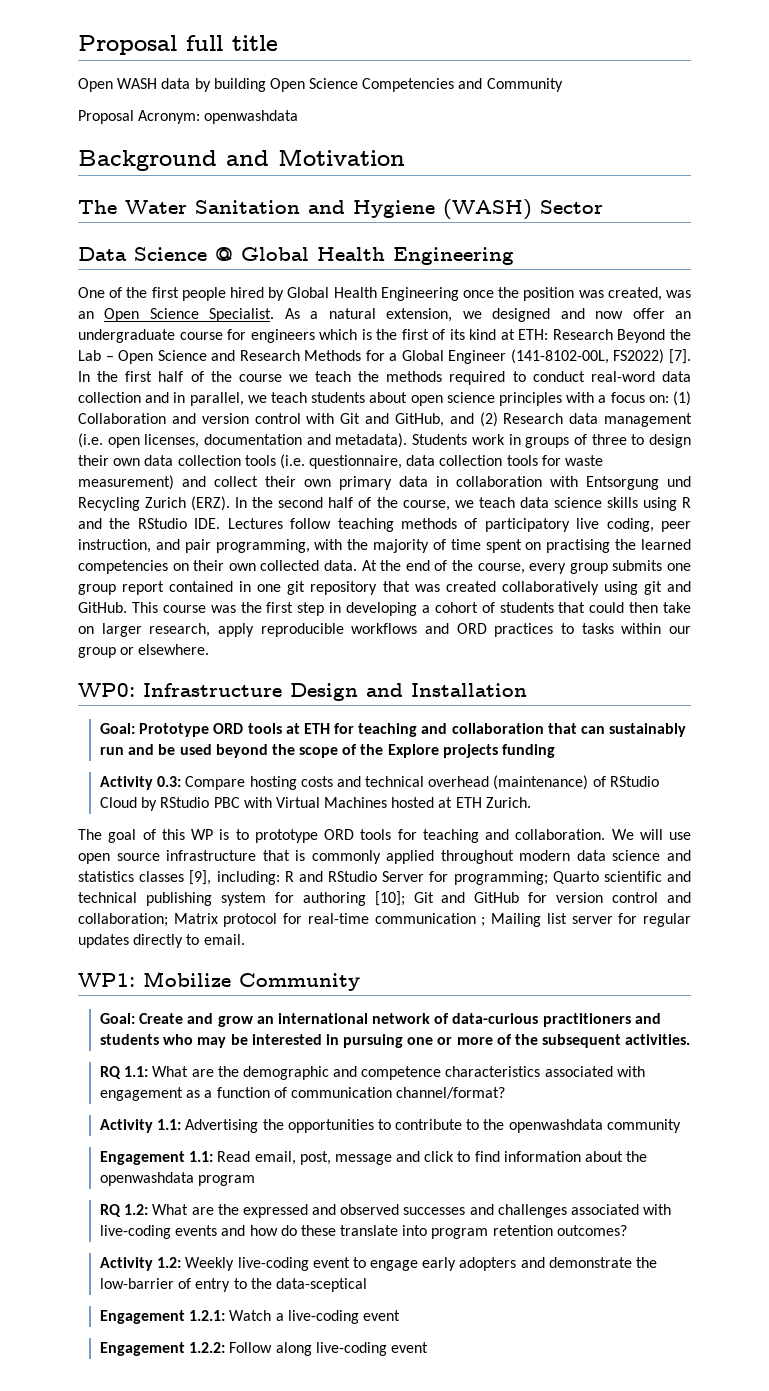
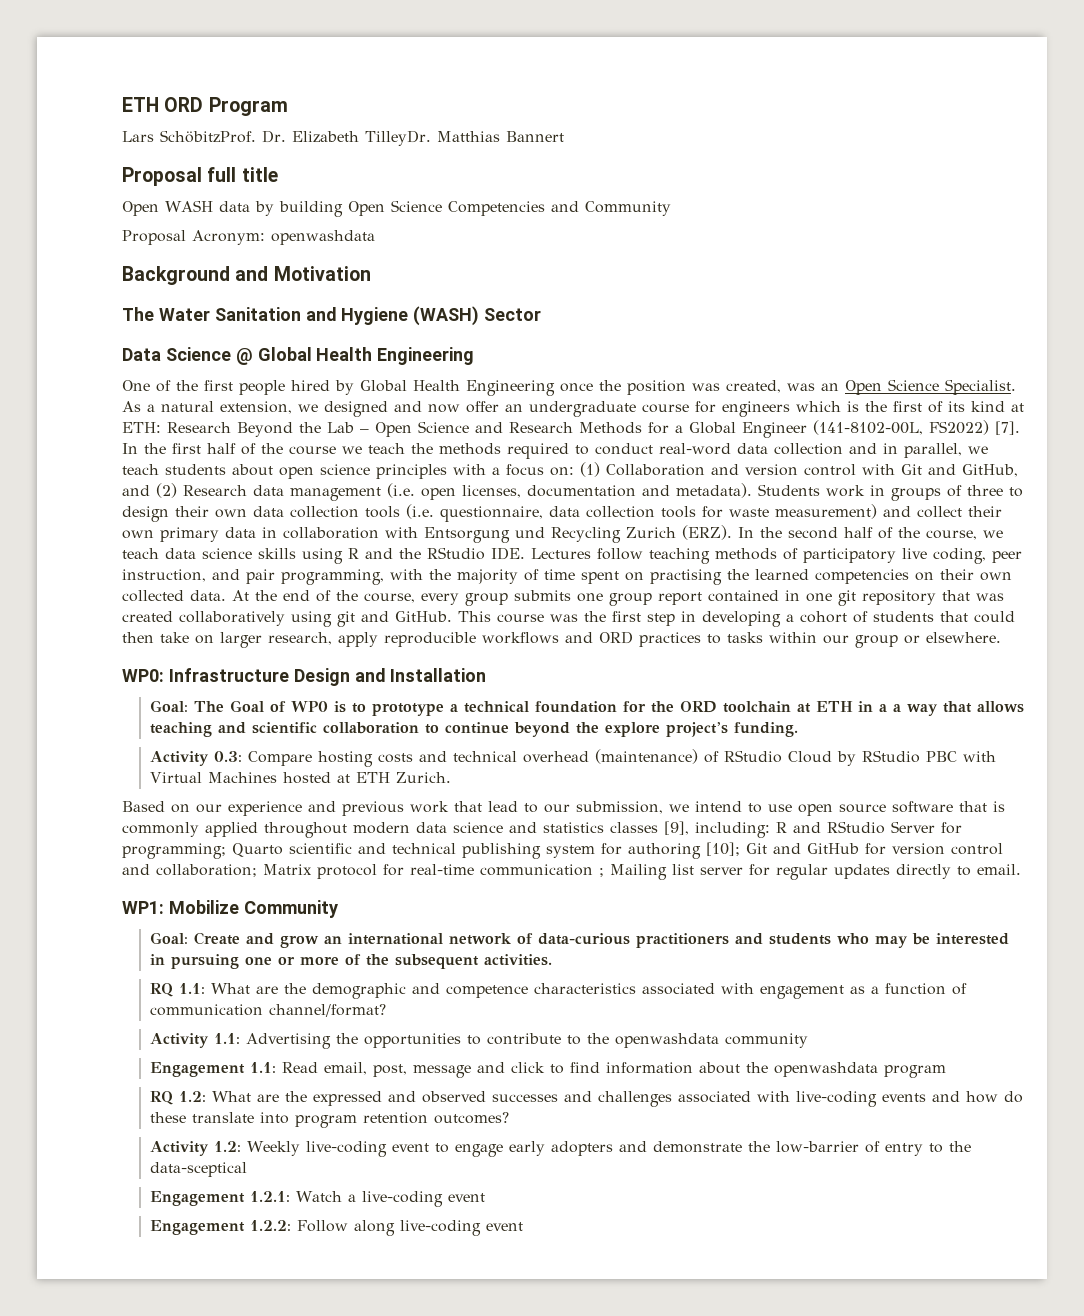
(78, 45) none -> [122,97,288,116] [122,130,564,146] ETH ORD Program // Lars SchöbitzProf. Dr. Elizabeth TilleyDr. Matthias Bannert //
[139,723,687,737] [99,744,556,758] Prototype ORD tools at ETH for teaching and collaboration that can sustainably run and be used beyond the scope of the Explore projects funding -> [194,700,1025,716] [150,722,799,737] The Goal of WP0 is to prototype a technical foundation for the ORD toolchain at ETH in a a way that allows teaching and scientific collaboration to continue beyond the explore project’s funding.
[78,829,663,843] The goal of this WP is to prototype ORD tools for teaching and collaboration. We will -> [122,801,762,816] Based on our experience and previous work that lead to our submission, we intend to
[166,850,257,861] infrastructure -> [892,801,953,813] software

